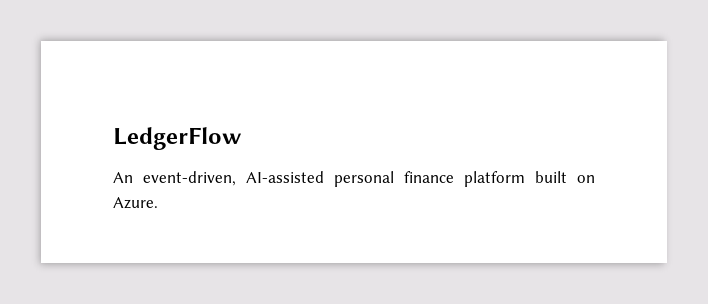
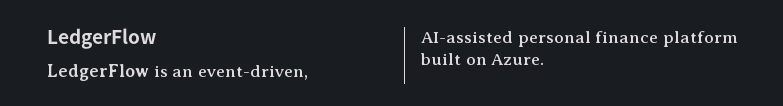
[113,172,133,183] An -> [47,64,194,81] LedgerFlow is an

